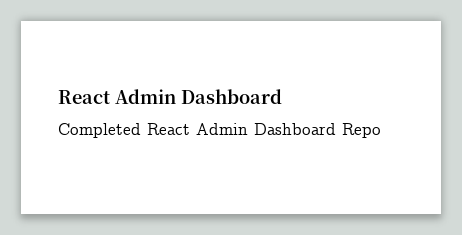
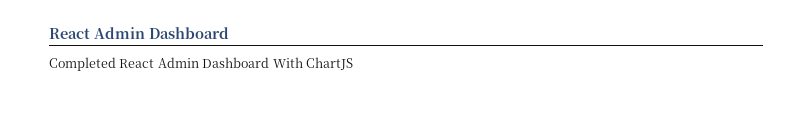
[342,123,381,138] Repo -> [272,57,353,70] With ChartJS

